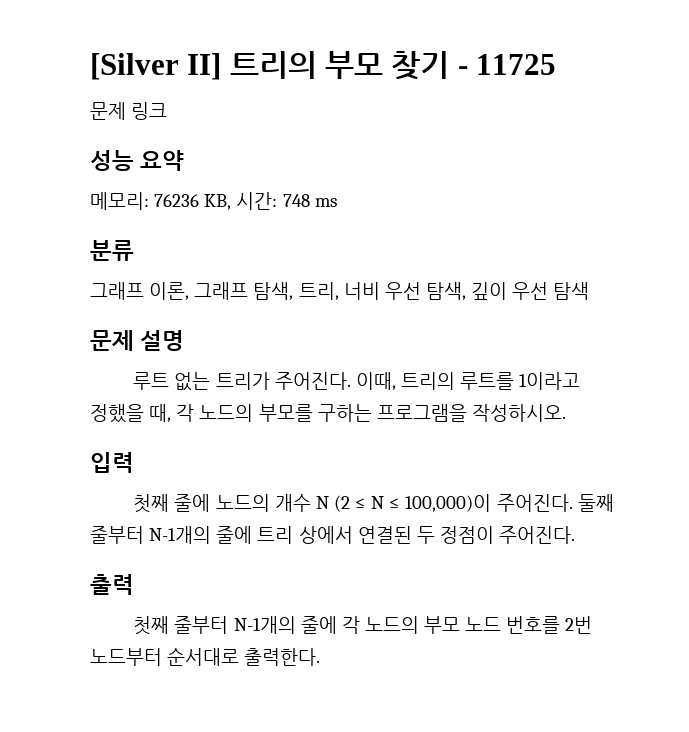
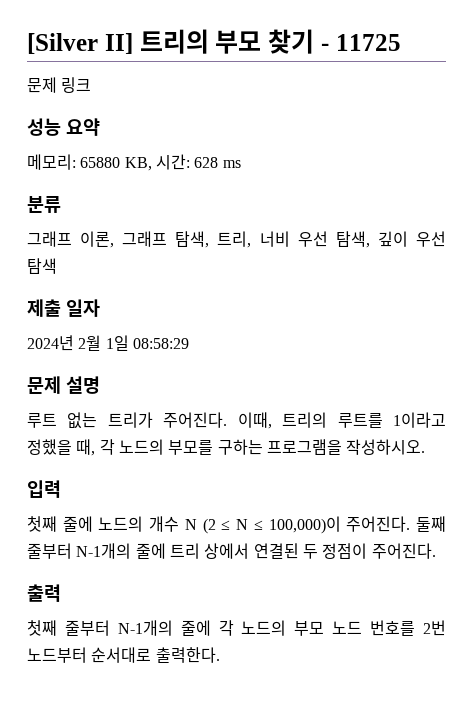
[154,194,200,207] 76236 -> [80,157,121,168] 65880
[282,194,310,207] 748 -> [194,157,219,168] 628
(590, 291) none -> [27,299,100,317] [27,335,189,351] // 제출 일자 // 2024년 2월 1일 08:58:29

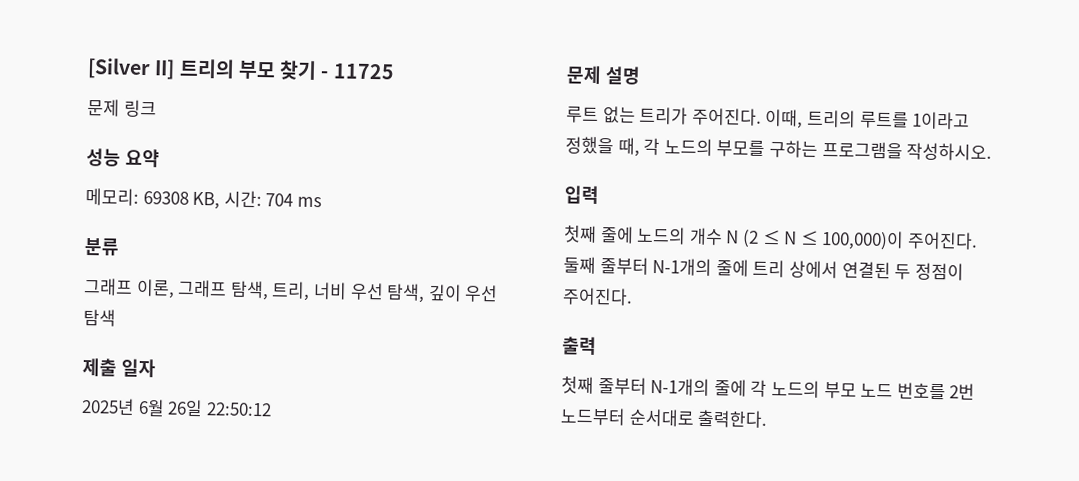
[80,157,121,168] 65880 -> [142,190,189,205] 69308
[194,157,219,168] 628 -> [265,193,294,207] 704
[27,335,189,351] 2024년 2월 1일 08:58:29 -> [81,397,272,418] 2025년 6월 26일 22:50:12

